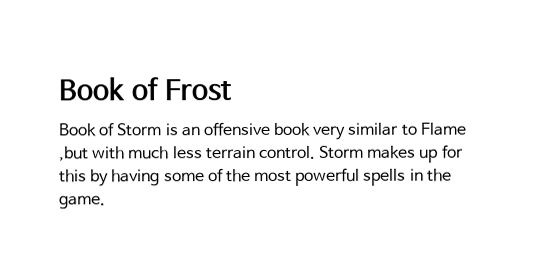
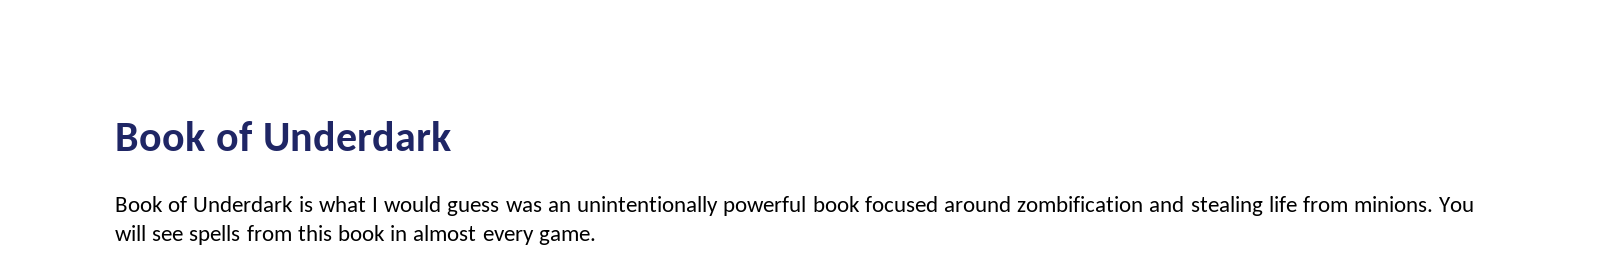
[58,77,232,102] [58,121,467,140] [59,144,464,163] [59,167,452,187] Book of Frost // Book of Storm is an offensive book very similar to Flame ,but with much less terrain control. Storm makes up for this by having some of the most powerful spells in the -> [115,121,452,151] [115,196,1475,216] [115,225,534,245] Book of Underdark // Book of Underdark is what I would guess was an unintentionally powerful book focused around zombification and stealing life from minions. You will see spells from this book in almost every

